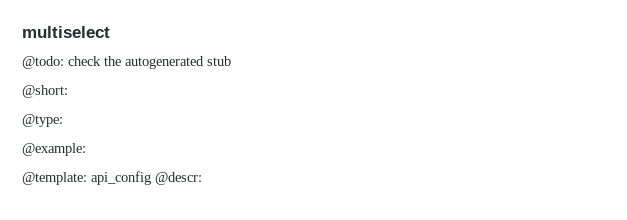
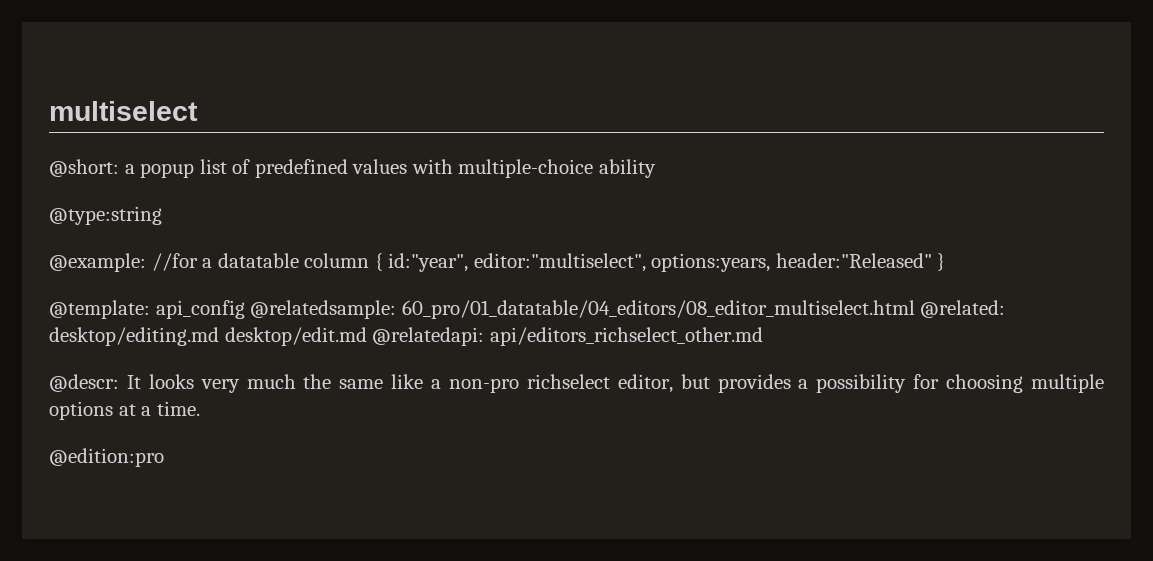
[22,56,231,69] [22,85,68,98] [22,114,63,127] [22,143,86,156] [22,171,202,185] @todo: check the autogenerated stub // @short: // @type: // @example: // @template: api_config @descr: -> [49,159,656,178] [49,206,162,225] [49,253,946,272] [49,300,1006,319] [49,327,763,346] [49,374,1105,393] [49,401,200,420] [49,448,164,467] @short: a popup list of predefined values with multiple-choice ability // @type:string // @example: //for a datatable column { id:"year", editor:"multiselect", options:years, header:"Released" } // @template: api_config @relatedsample: 60_pro/01_datatable/04_editors/08_editor_multiselect.html @related: desktop/editing.md desktop/edit.md @relatedapi: api/editors_richselect_other.md // @descr: It looks very much the same like a non-pro richselect editor, but provides a possibility for choosing multiple options at a time. // @edition:pro

